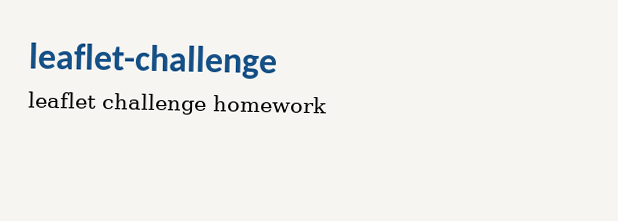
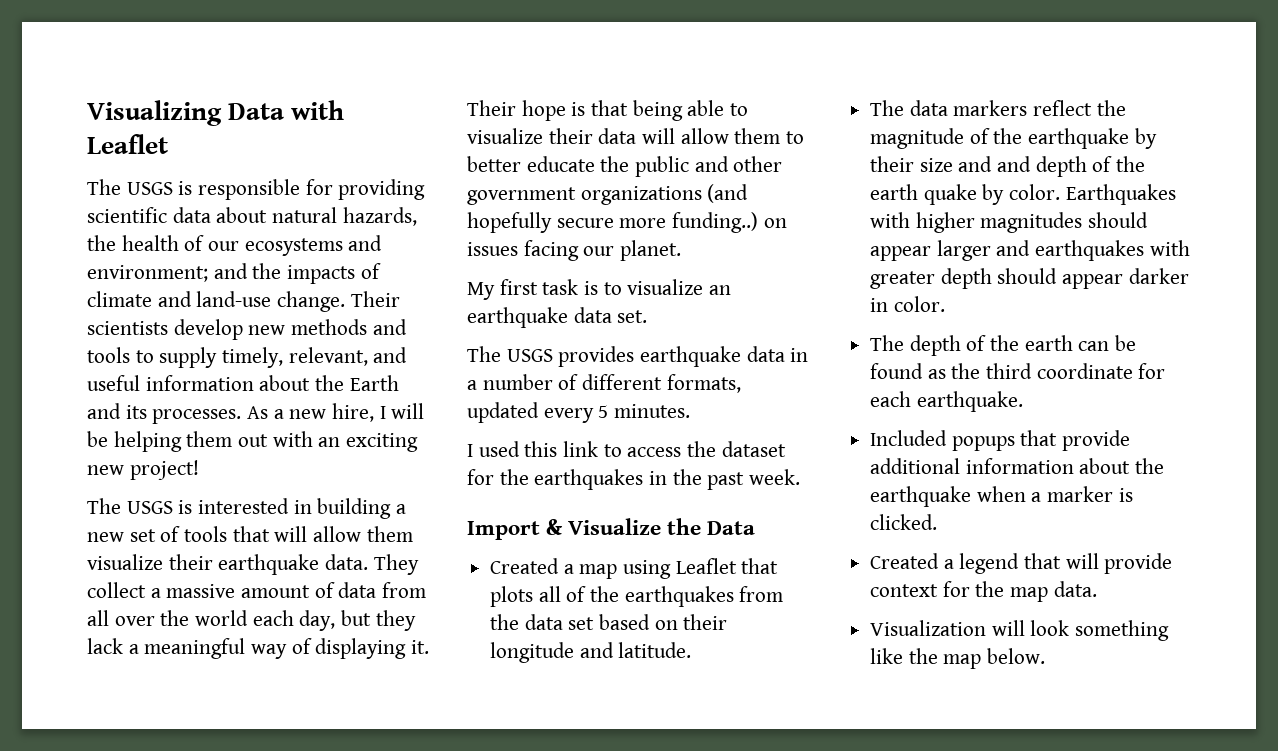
[28,42,278,80] [28,91,327,115] leaflet-challenge // leaflet challenge homework -> [87,100,345,126] [87,134,168,154] [87,179,426,200] [87,207,417,226] [87,235,383,256] [87,263,381,284] [87,291,400,312] [87,319,407,340] [87,347,408,368] [87,375,399,391] [87,403,425,424] [87,431,419,452] [87,460,199,480] [87,498,407,519] [87,526,413,542] [87,554,419,575] [87,582,427,598] [87,610,416,631] [87,638,430,659] [467,100,749,121] [467,128,805,144] [467,156,783,177] [467,184,749,205] [467,212,787,233] [467,240,682,261] [467,279,732,300] [467,307,648,328] [467,346,809,367] [467,374,741,393] [467,402,691,423] [467,441,786,457] [467,469,801,490] [467,518,756,540] [490,558,779,579] [490,586,784,607] [490,614,728,630] [490,642,692,663] [870,100,1126,116] [870,128,1157,149] [870,156,1146,177] [870,184,1176,205] [870,212,1149,233] [870,240,1190,261] [870,268,1189,289] [870,296,945,312] [870,335,1137,356] [870,363,1166,379] [870,391,1023,412] [870,430,1131,451] [870,458,1165,474] [870,486,1133,507] [870,514,938,530] [870,553,1173,574] [870,581,1097,602] [870,620,1170,641] [870,648,1046,669] Visualizing Data with Leaflet // The USGS is responsible for providing scientific data about natural hazards, the health of our ecosystems and environment; and the impacts of climate and land-use change. Their scientists develop new methods and tools to supply timely, relevant, and useful information about the Earth and its processes. As a new hire, I will be helping them out with an exciting new project! // The USGS is interested in building a new set of tools that will allow them visualize their earthquake data. They collect a massive amount of data from all over the world each day, but they lack a meaningful way of displaying it. Their hope is that being able to visualize their data will allow them to better educate the public and other government organizations (and hopefully secure more funding..) on issues facing our planet. // My first task is to visualize an earthquake data set. // The USGS provides earthquake data in a number of different formats, updated every 5 minutes. // I used this link to access the dataset for the earthquakes in the past week. // Import & Visualize the Data // Created a map using Leaflet that plots all of the earthquakes from the data set based on their longitude and latitude. // The data markers reflect the magnitude of the earthquake by their size and and depth of the earth quake by color. Earthquakes with higher magnitudes should appear larger and earthquakes with greater depth should appear darker in color. // The depth of the earth can be found as the third coordinate for each earthquake. // Included popups that provide additional information about the earthquake when a marker is clicked. // Created a legend that will provide context for the map data. // Visualization will look something like the map below.

